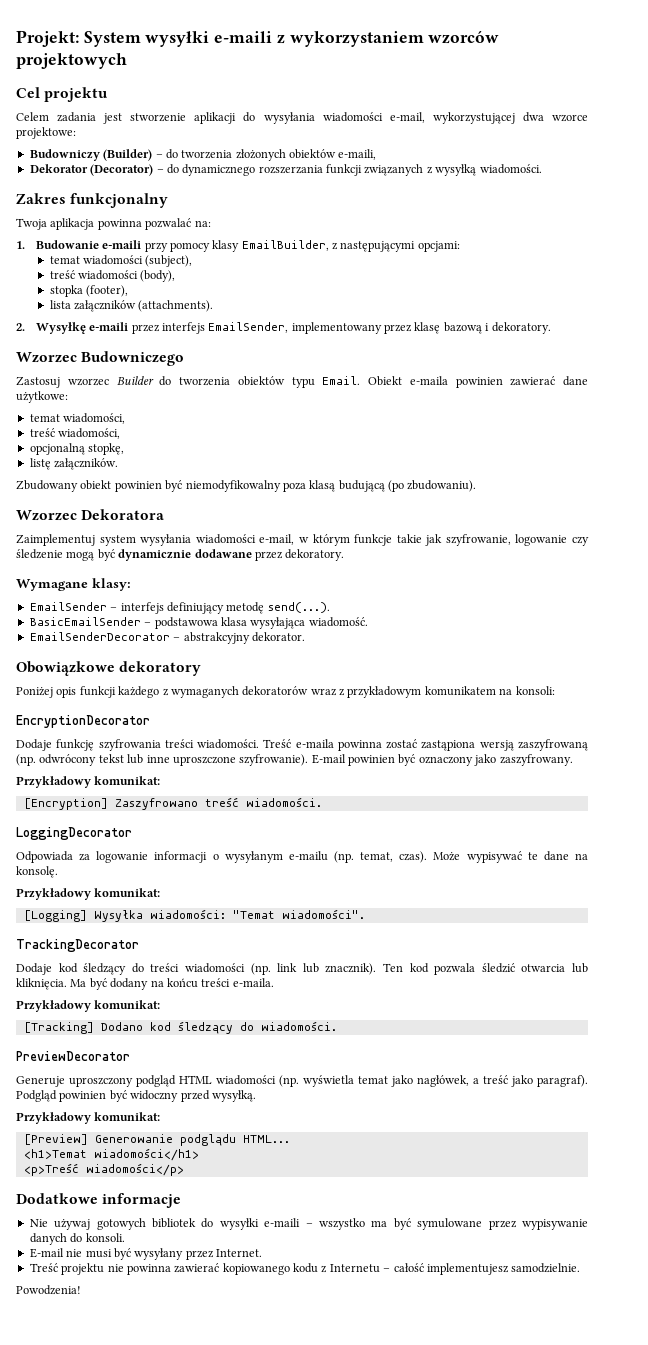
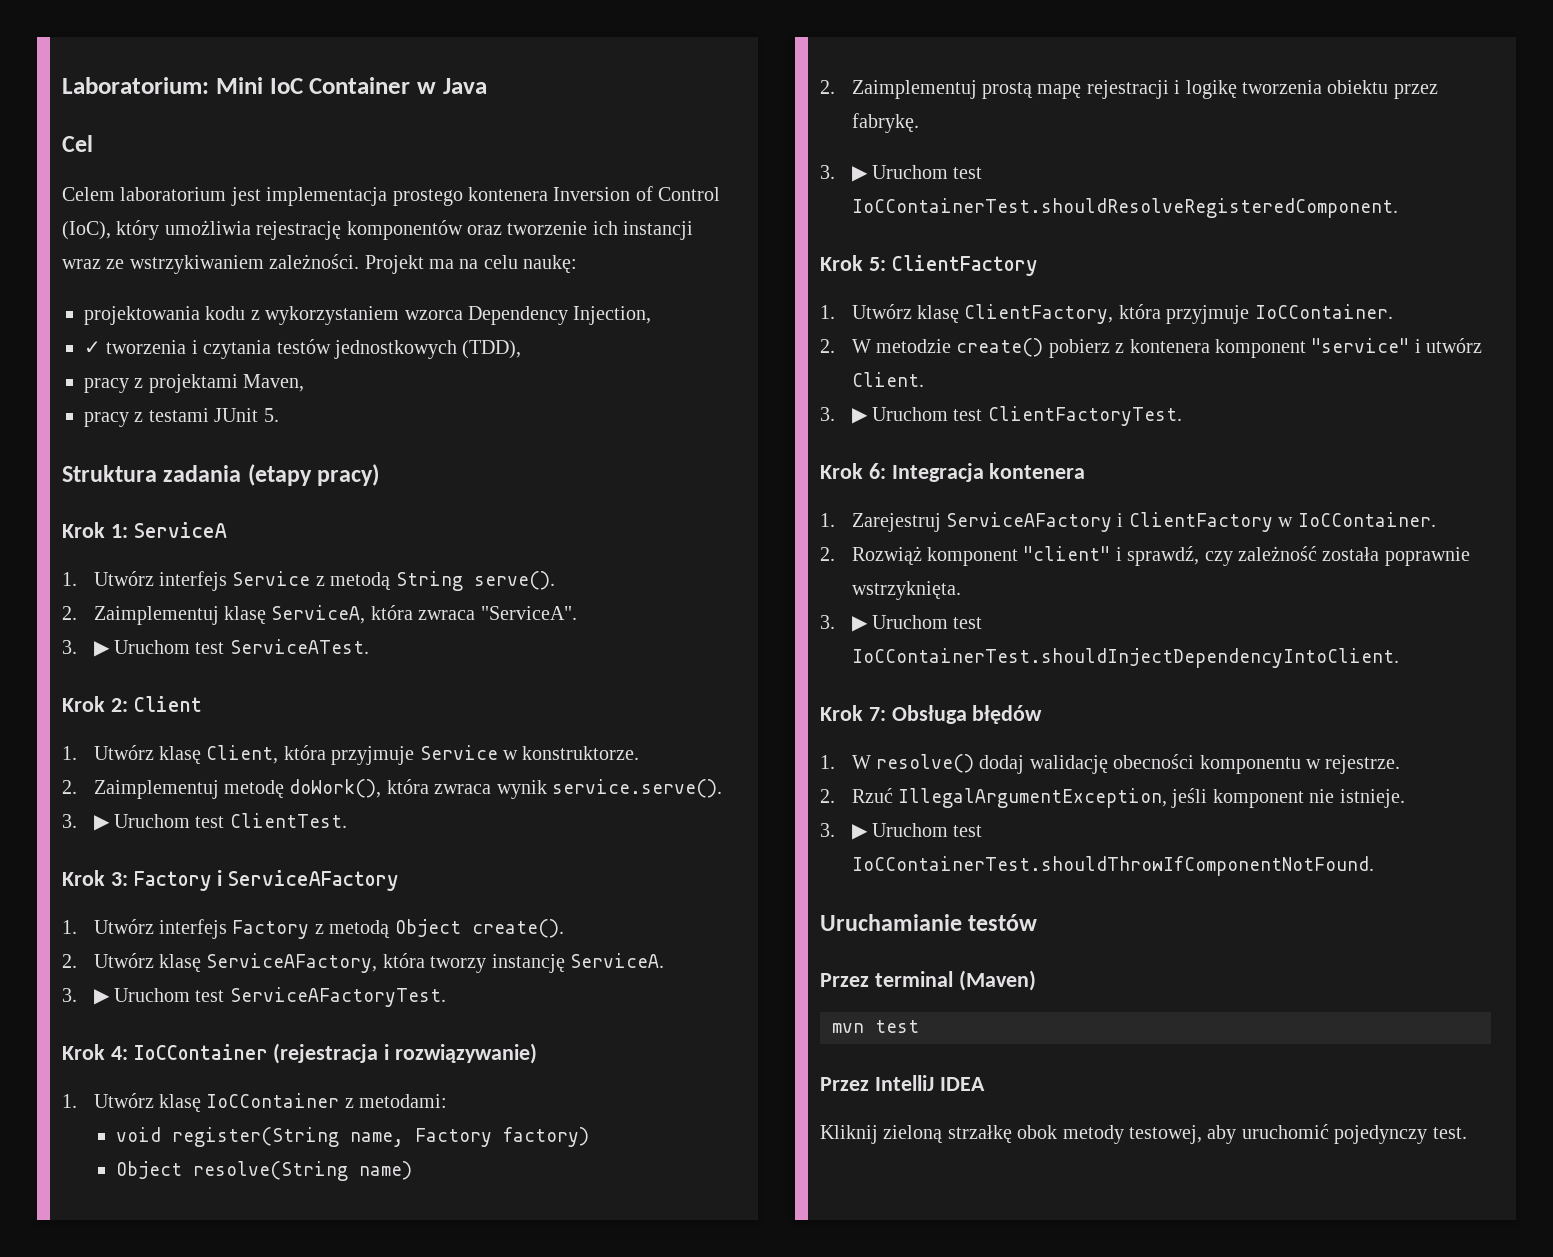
[16,30,500,47] [16,53,127,69] [16,87,108,102] [16,112,588,124] [16,127,76,139] [29,149,377,161] [29,164,542,176] [16,193,169,208] [16,218,211,230] [16,240,460,252] [49,255,193,267] [49,270,176,282] [49,285,128,297] [49,300,214,312] [16,322,551,334] [16,351,185,366] [16,376,588,388] [16,391,68,403] [29,413,126,424] [29,428,121,439] [29,443,125,455] [29,458,119,470] [16,480,477,492] [16,509,165,521] [16,534,589,546] [16,549,345,561] [16,578,131,591] [29,602,330,614] [29,617,368,629] [29,632,305,644] [16,661,202,676] [16,686,555,698] [16,715,150,728] [16,739,588,751] [16,754,573,766] [16,776,161,788] [23,797,322,810] [16,827,132,840] [16,851,588,863] [16,866,58,878] [16,888,161,900] [23,909,365,922] [16,939,139,952] [16,963,589,975] [16,978,274,990] [16,1000,161,1012] [23,1021,337,1034] [16,1051,130,1061] [16,1075,588,1087] [16,1090,256,1102] [16,1112,161,1124] [23,1134,290,1146] [23,1148,199,1161] [23,1163,184,1176] [16,1193,182,1208] [29,1218,588,1230] [29,1233,125,1245] [29,1248,262,1260] [29,1263,581,1275] [16,1285,81,1295] Projekt: System wysyłki e-maili z wykorzystaniem wzorców projektowych // Cel projektu // Celem zadania jest stworzenie aplikacji do wysyłania wiadomości e-mail, wykorzystującej dwa wzorce projektowe: // Budowniczy (Builder) – do tworzenia złożonych obiektów e-maili, // Dekorator (Decorator) – do dynamicznego rozszerzania funkcji związanych z wysyłką wiadomości. // Zakres funkcjonalny // Twoja aplikacja powinna pozwalać na: // 1. Budowanie e-maili przy pomocy klasy EmailBuilder, z następującymi opcjami: // temat wiadomości (subject), // treść wiadomości (body), // stopka (footer), // lista załączników (attachments). // 2. Wysyłkę e-maili przez interfejs EmailSender, implementowany przez klasę bazową i dekoratory. // Wzorzec Budowniczego // Zastosuj wzorzec Builder do tworzenia obiektów typu Email. Obiekt e-maila powinien zawierać dane użytkowe: // temat wiadomości, // treść wiadomości, // opcjonalną stopkę, // listę załączników. // Zbudowany obiekt powinien być niemodyfikowalny poza klasą budującą (po zbudowaniu). // Wzorzec Dekoratora // Zaimplementuj system wysyłania wiadomości e-mail, w którym funkcje takie jak szyfrowanie, logowanie czy śledzenie mogą być dynamicznie dodawane przez dekoratory. // Wymagane klasy: // EmailSender – interfejs definiujący metodę send(...). // BasicEmailSender – podstawowa klasa wysyłająca wiadomość. // EmailSenderDecorator – abstrakcyjny dekorator. // Obowiązkowe dekoratory // Poniżej opis funkcji każdego z wymaganych dekoratorów wraz z przykładowym komunikatem na konsoli: // EncryptionDecorator // Dodaje funkcję szyfrowania treści wiadomości. Treść e-maila powinna zostać zastąpiona wersją zaszyfrowaną (np. odwrócony tekst lub inne uproszczone szyfrowanie). E-mail powinien być oznaczony jako zaszyfrowany. // Przykładowy komunikat: // [Encryption] Zaszyfrowano treść wiadomości. // LoggingDecorator // Odpowiada za logowanie informacji o wysyłanym e-mailu (np. temat, czas). Może wypisywać te dane na konsolę. // Przykładowy komunikat: // [Logging] Wysyłka wiadomości: "Temat wiadomości". // TrackingDecorator // Dodaje kod śledzący do treści wiadomości (np. link lub znacznik). Ten kod pozwala śledzić otwarcia lub kliknięcia. Ma być dodany na końcu treści e-maila. // Przykładowy komunikat: // [Tracking] Dodano kod śledzący do wiadomości. // PreviewDecorator // Generuje uproszczony podgląd HTML wiadomości (np. wyświetla temat jako nagłówek, a treść jako paragraf). Podgląd powinien być widoczny przed wysyłką. // Przykładowy komunikat: // [Preview] Generowanie podglądu HTML... // <h1>Temat wiadomości</h1> // <p>Treść wiadomości</p> // Dodatkowe informacje // Nie używaj gotowych bibliotek do wysyłki e-maili – wszystko ma być symulowane przez wypisywanie danych do konsoli. // E-mail nie musi być wysyłany przez Internet. // Treść projektu nie powinna zawierać kopiowanego kodu z Internetu – całość implementujesz samodzielnie. // Powodzenia! -> [62,77,487,94] [62,135,93,152] [62,186,721,206] [62,220,694,240] [62,254,578,274] [84,306,652,325] [84,339,522,359] [84,374,305,393] [84,408,279,427] [62,464,380,486] [62,522,227,538] [62,571,555,591] [62,605,577,625] [62,639,369,657] [62,696,202,712] [62,745,640,765] [62,779,722,799] [62,813,347,831] [62,870,400,891] [62,919,564,939] [62,953,664,973] [62,987,446,1007] [62,1043,538,1064] [62,1093,448,1112] [115,1127,589,1147] [115,1161,412,1181] [820,80,1438,99] [851,113,919,133] [820,165,983,182] [851,198,1398,218] [820,255,1038,276] [820,304,1393,324] [820,338,1483,358] [851,372,924,387] [820,406,1182,426] [820,463,1086,482] [820,512,1436,532] [820,546,1470,566] [851,581,961,600] [820,615,983,632] [851,648,1399,668] [820,705,1043,724] [820,754,1401,774] [820,788,1405,808] [820,823,983,840] [851,856,1374,876] [820,914,1038,931] [820,970,1036,991] [832,1020,919,1033] [820,1075,985,1091] [820,1124,1467,1144] Laboratorium: Mini IoC Container w Java // Cel // Celem laboratorium jest implementacja prostego kontenera Inversion of Control (IoC), który umożliwia rejestrację komponentów oraz tworzenie ich instancji wraz ze wstrzykiwaniem zależności. Projekt ma na celu naukę: // projektowania kodu z wykorzystaniem wzorca Dependency Injection, // ✓ tworzenia i czytania testów jednostkowych (TDD), // pracy z projektami Maven, // pracy z testami JUnit 5. // Struktura zadania (etapy pracy) // Krok 1: ServiceA // 1. Utwórz interfejs Service z metodą String serve(). // 2. Zaimplementuj klasę ServiceA, która zwraca "ServiceA". // 3. ▶ Uruchom test ServiceATest. // Krok 2: Client // 1. Utwórz klasę Client, która przyjmuje Service w konstruktorze. // 2. Zaimplementuj metodę doWork(), która zwraca wynik service.serve(). // 3. ▶ Uruchom test ClientTest. // Krok 3: Factory i ServiceAFactory // 1. Utwórz interfejs Factory z metodą Object create(). // 2. Utwórz klasę ServiceAFactory, która tworzy instancję ServiceA. // 3. ▶ Uruchom test ServiceAFactoryTest. // Krok 4: IoCContainer (rejestracja i rozwiązywanie) // 1. Utwórz klasę IoCContainer z metodami: // void register(String name, Factory factory) // Object resolve(String name) // 2. Zaimplementuj prostą mapę rejestracji i logikę tworzenia obiektu przez fabrykę. // 3. ▶ Uruchom test IoCContainerTest.shouldResolveRegisteredComponent. // Krok 5: ClientFactory // 1. Utwórz klasę ClientFactory, która przyjmuje IoCContainer. // 2. W metodzie create() pobierz z kontenera komponent "service" i utwórz Client. // 3. ▶ Uruchom test ClientFactoryTest. // Krok 6: Integracja kontenera // 1. Zarejestruj ServiceAFactory i ClientFactory w IoCContainer. // 2. Rozwiąż komponent "client" i sprawdź, czy zależność została poprawnie wstrzyknięta. // 3. ▶ Uruchom test IoCContainerTest.shouldInjectDependencyIntoClient. // Krok 7: Obsługa błędów // 1. W resolve() dodaj walidację obecności komponentu w rejestrze. // 2. Rzuć IllegalArgumentException, jeśli komponent nie istnieje. // 3. ▶ Uruchom test IoCContainerTest.shouldThrowIfComponentNotFound. // Uruchamianie testów // Przez terminal (Maven) // mvn test // Przez IntelliJ IDEA // Kliknij zieloną strzałkę obok metody testowej, aby uruchomić pojedynczy test.

